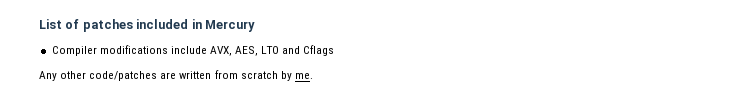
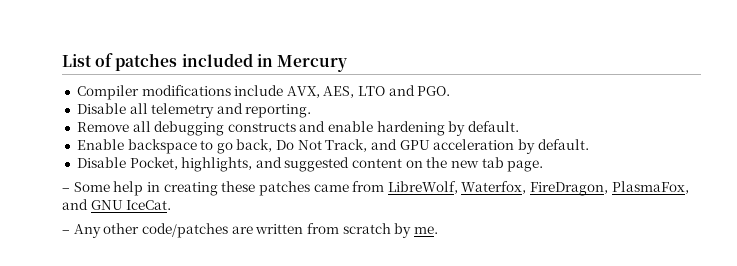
[303,45,335,56] Cflags // -> [417,86,451,96] [76,103,312,118] [76,121,520,136] [76,139,589,154] [76,157,544,172] [62,181,689,196] [62,199,172,210] [62,230,70,234] PGO. // Disable all telemetry and reporting. // Remove all debugging constructs and enable hardening by default. // Enable backspace to go back, Do Not Track, and GPU acceleration by default. // Disable Pocket, highlights, and suggested content on the new tab page. // – Some help in creating these patches came from LibreWolf, Waterfox, FireDragon, PlasmaFox, and GNU IceCat. // –

